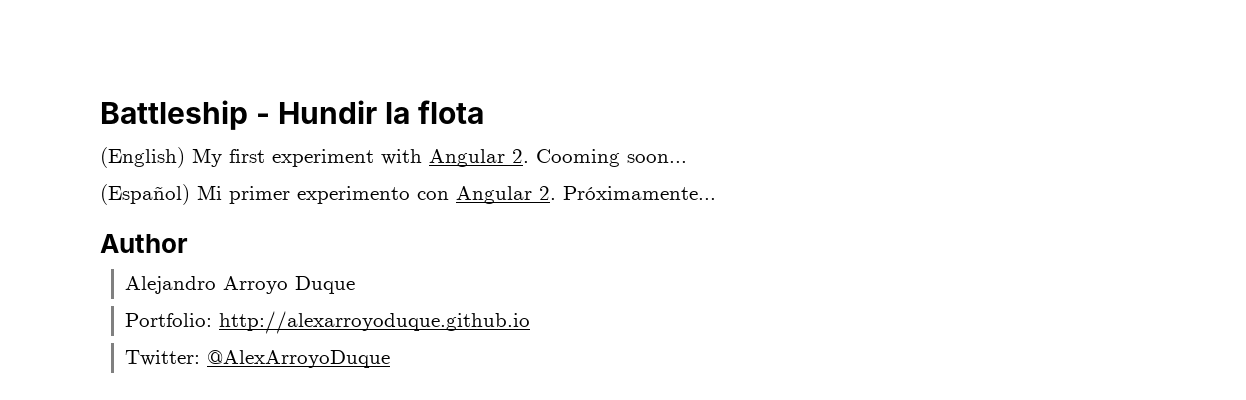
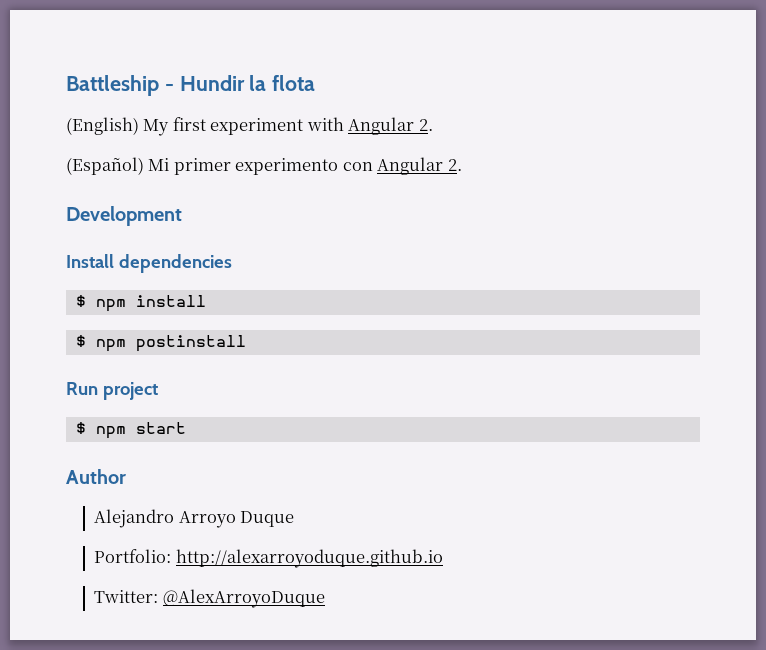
[536,149,687,167] Cooming soon... -> (433, 125) none
[563,186,716,200] Próximamente... -> [66,206,182,226] [66,254,232,273] [75,295,206,312] [75,335,246,352] [66,382,158,400] [75,422,186,439] // Development // Install dependencies // $ npm install // $ npm postinstall // Run project // $ npm start

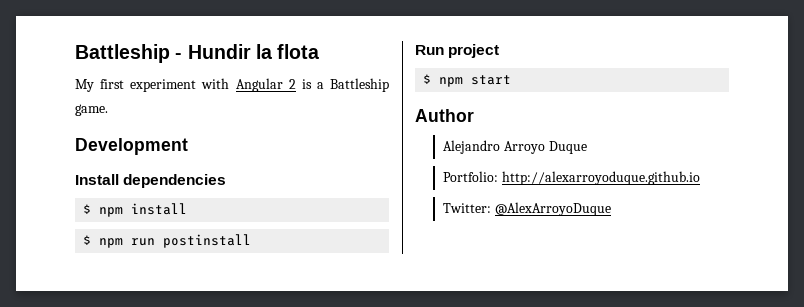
[66,117,139,135] (English) -> (320, 51) none
[418,119,433,131] [66,157,462,175] 2. // (Español) Mi primer experimento con Angular 2. -> [288,78,389,92] [75,104,108,116] 2 is a Battleship game.
(126, 345) none -> [131,238,156,246] run

